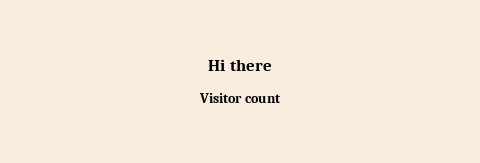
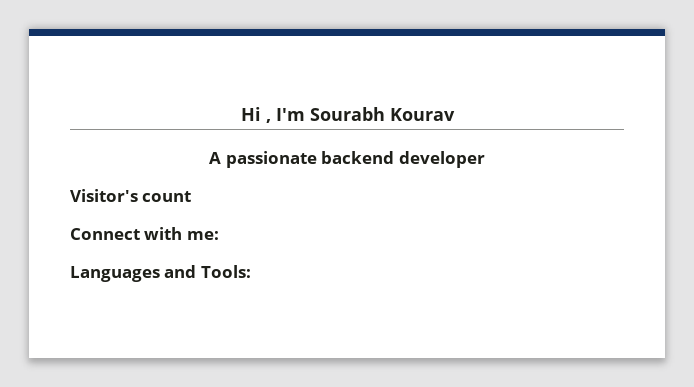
[229,59,272,71] [199,93,281,103] there // Visitor count -> [265,107,455,123] [209,151,485,168] [70,189,192,202] [70,227,219,240] [70,265,251,282] , I'm Sourabh Kourav // A passionate backend developer // Visitor's count // Connect with me: // Languages and Tools:

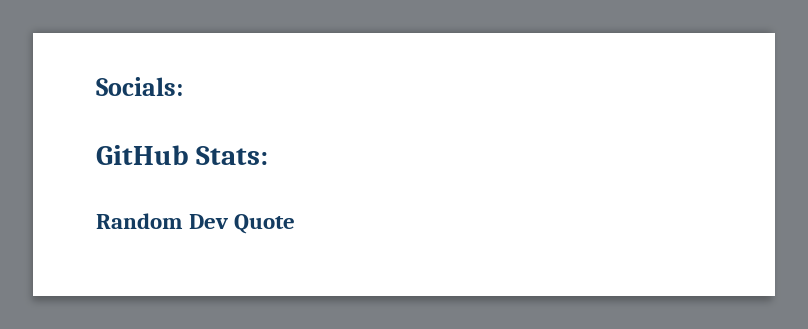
[240,107,455,123] [209,151,485,168] [70,189,192,202] [70,227,219,240] [70,265,251,282] Hi , I'm Sourabh Kourav // A passionate backend developer // Visitor's count // Connect with me: // Languages and Tools: -> [96,77,183,96] [96,145,268,165] [96,213,296,234] Socials: // GitHub Stats: // Random Dev Quote

